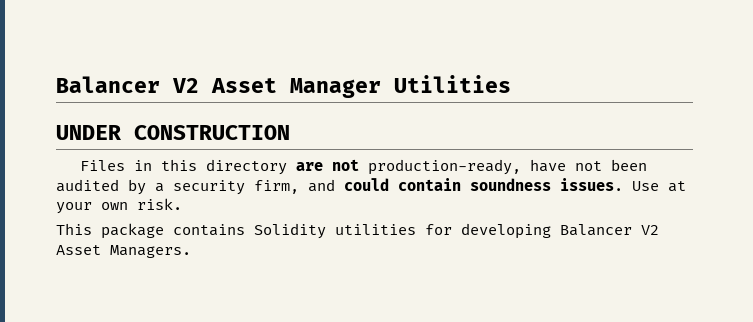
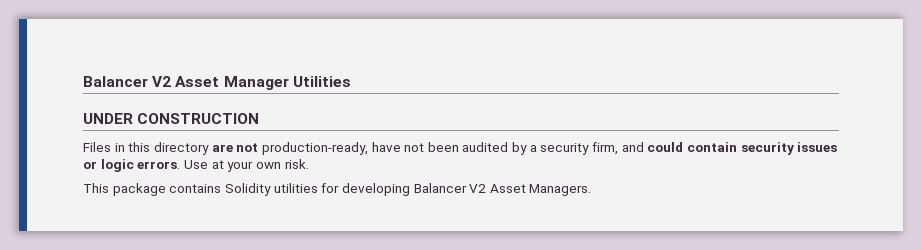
[470,178,623,191] soundness issues. -> [740,142,838,155] [83,159,181,172] security issues or logic errors.

